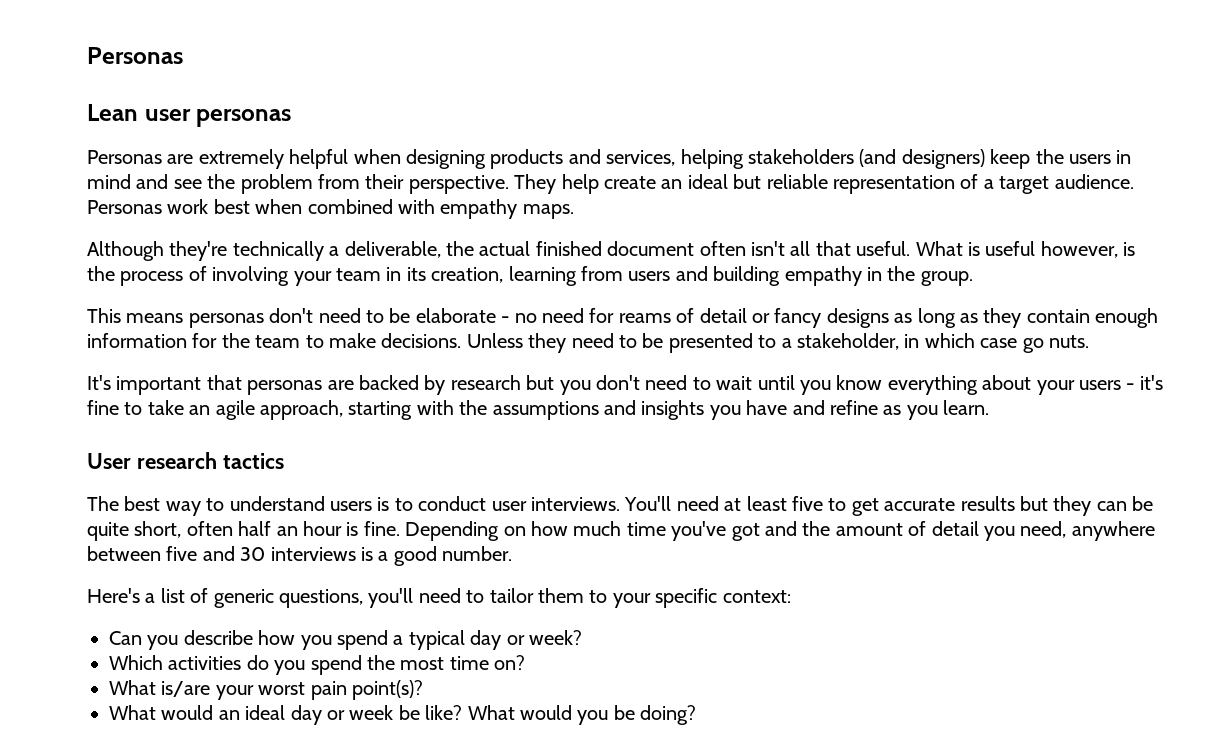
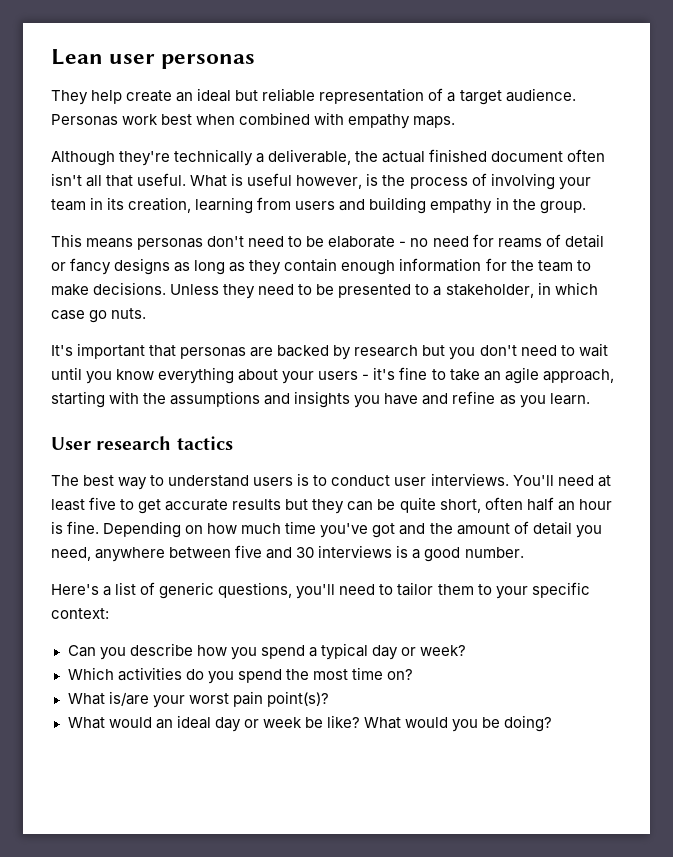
[87,47,183,64] Personas // -> (51, 57) none
[87,149,1132,169] [87,174,509,194] Personas are extremely helpful when designing products and services, helping stakeholders (and designers) keep the users in mind and see the problem from their perspective. -> (256, 61) none

